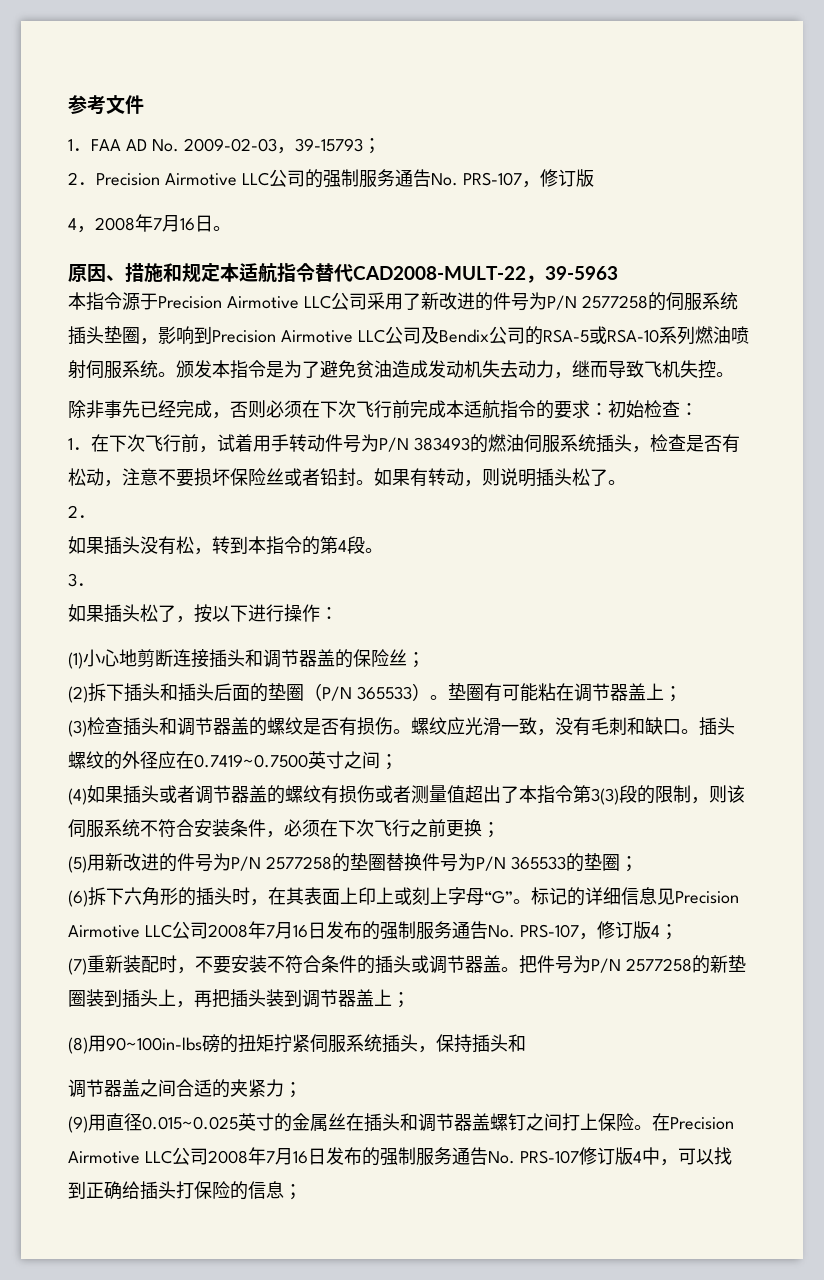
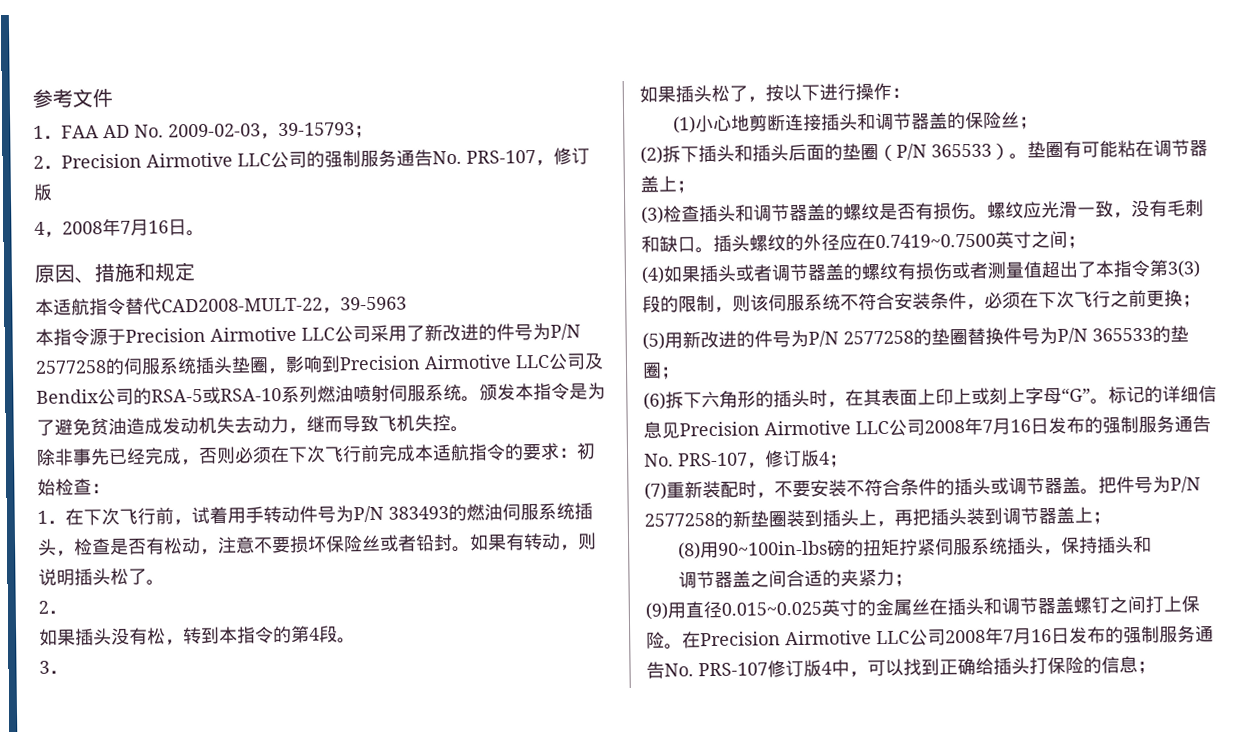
(220, 272) none -> (195, 272) //

